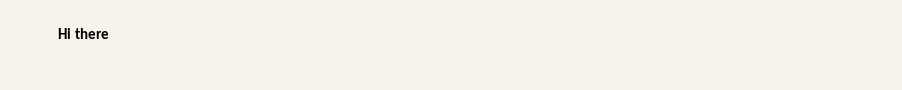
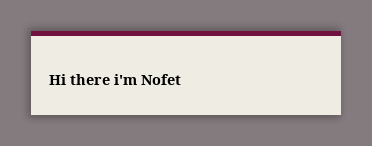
(110, 33) none -> [114,74,181,85] i'm Nofet

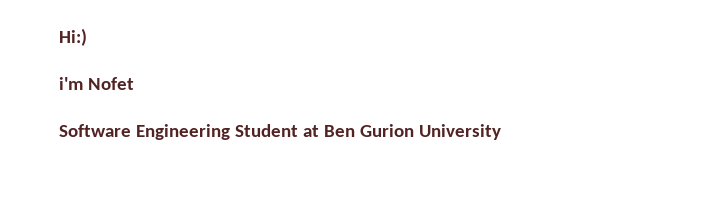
[49,74,110,85] Hi there -> [59,28,87,46] Hi:) //
(181, 79) none -> [59,124,501,140] // Software Engineering Student at Ben Gurion University

